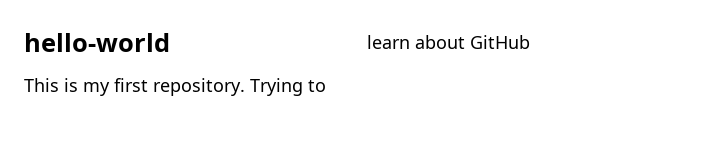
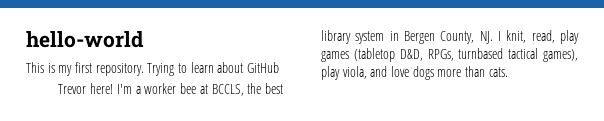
(530, 42) none -> [58,83,283,96] [321,30,579,44] [321,48,578,62] [321,66,508,80] // Trevor here! I'm a worker bee at BCCLS, the best library system in Bergen County, NJ. I knit, read, play games (tabletop D&D, RPGs, turnbased tactical games), play viola, and love dogs more than cats.

